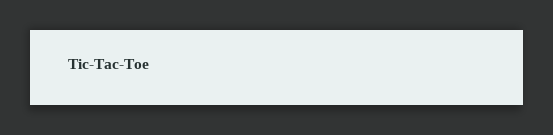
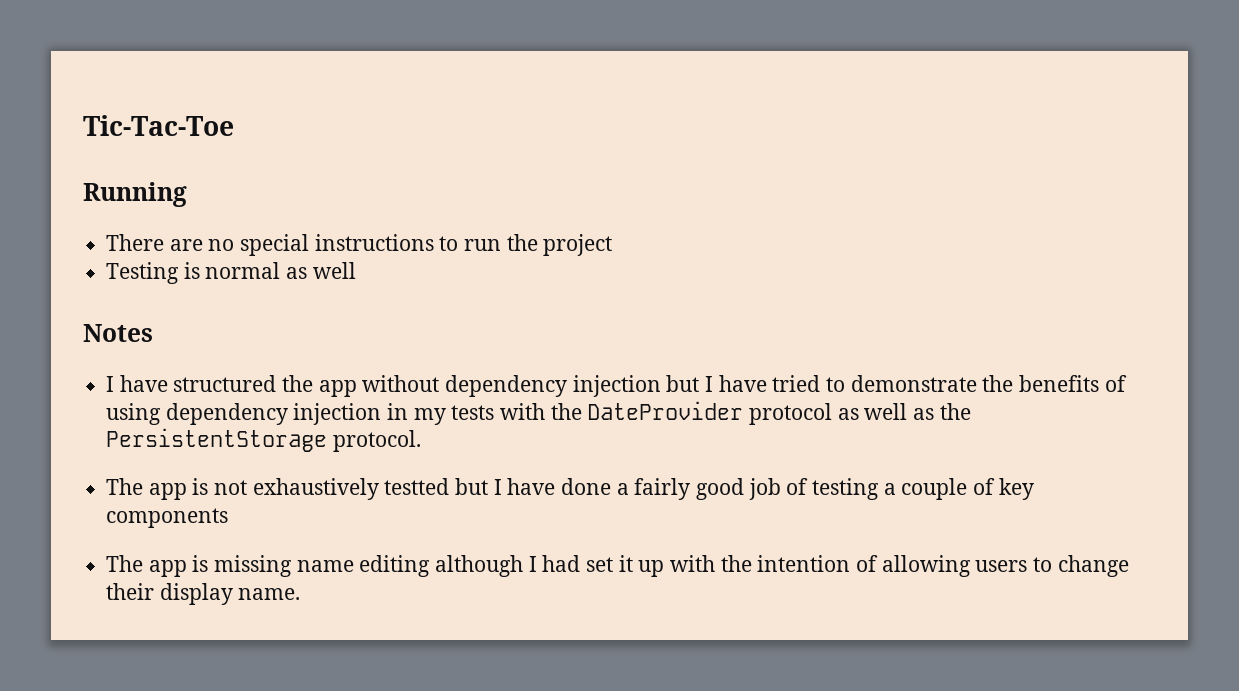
(149, 64) none -> [83,182,187,207] [106,234,613,256] [106,262,356,284] [83,324,153,342] [106,375,1127,397] [106,401,971,425] [106,428,421,452] [106,478,1034,500] [106,508,229,528] [106,555,1129,577] [106,583,301,605] // Running // There are no special instructions to run the project // Testing is normal as well // Notes // I have structured the app without dependency injection but I have tried to demonstrate the benefits of using dependency injection in my tests with the DateProvider protocol as well as the PersistentStorage protocol. // The app is not exhaustively testted but I have done a fairly good job of testing a couple of key components // The app is missing name editing although I had set it up with the intention of allowing users to change their display name.

